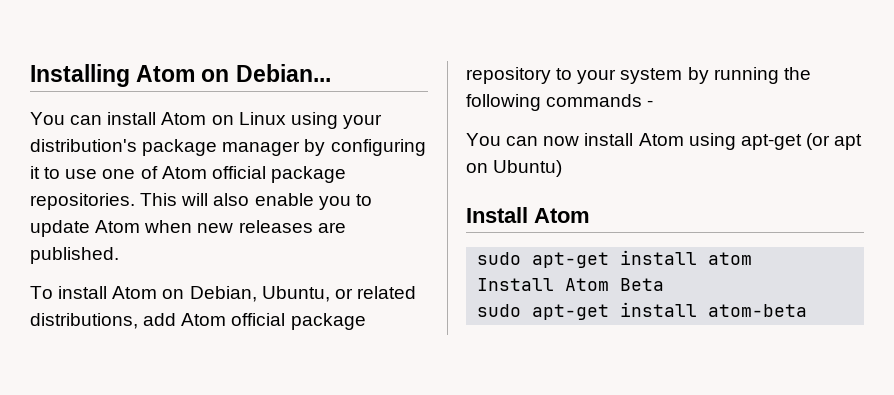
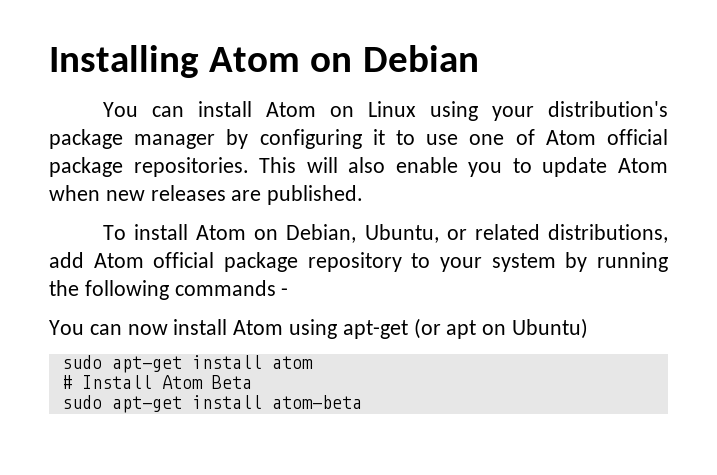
[235,64,331,82] Debian... -> [362,45,479,72] Debian
[466,207,590,223] // Install Atom -> (589, 328) none
(753, 258) none -> [61,375,72,389] #

